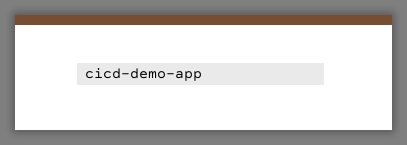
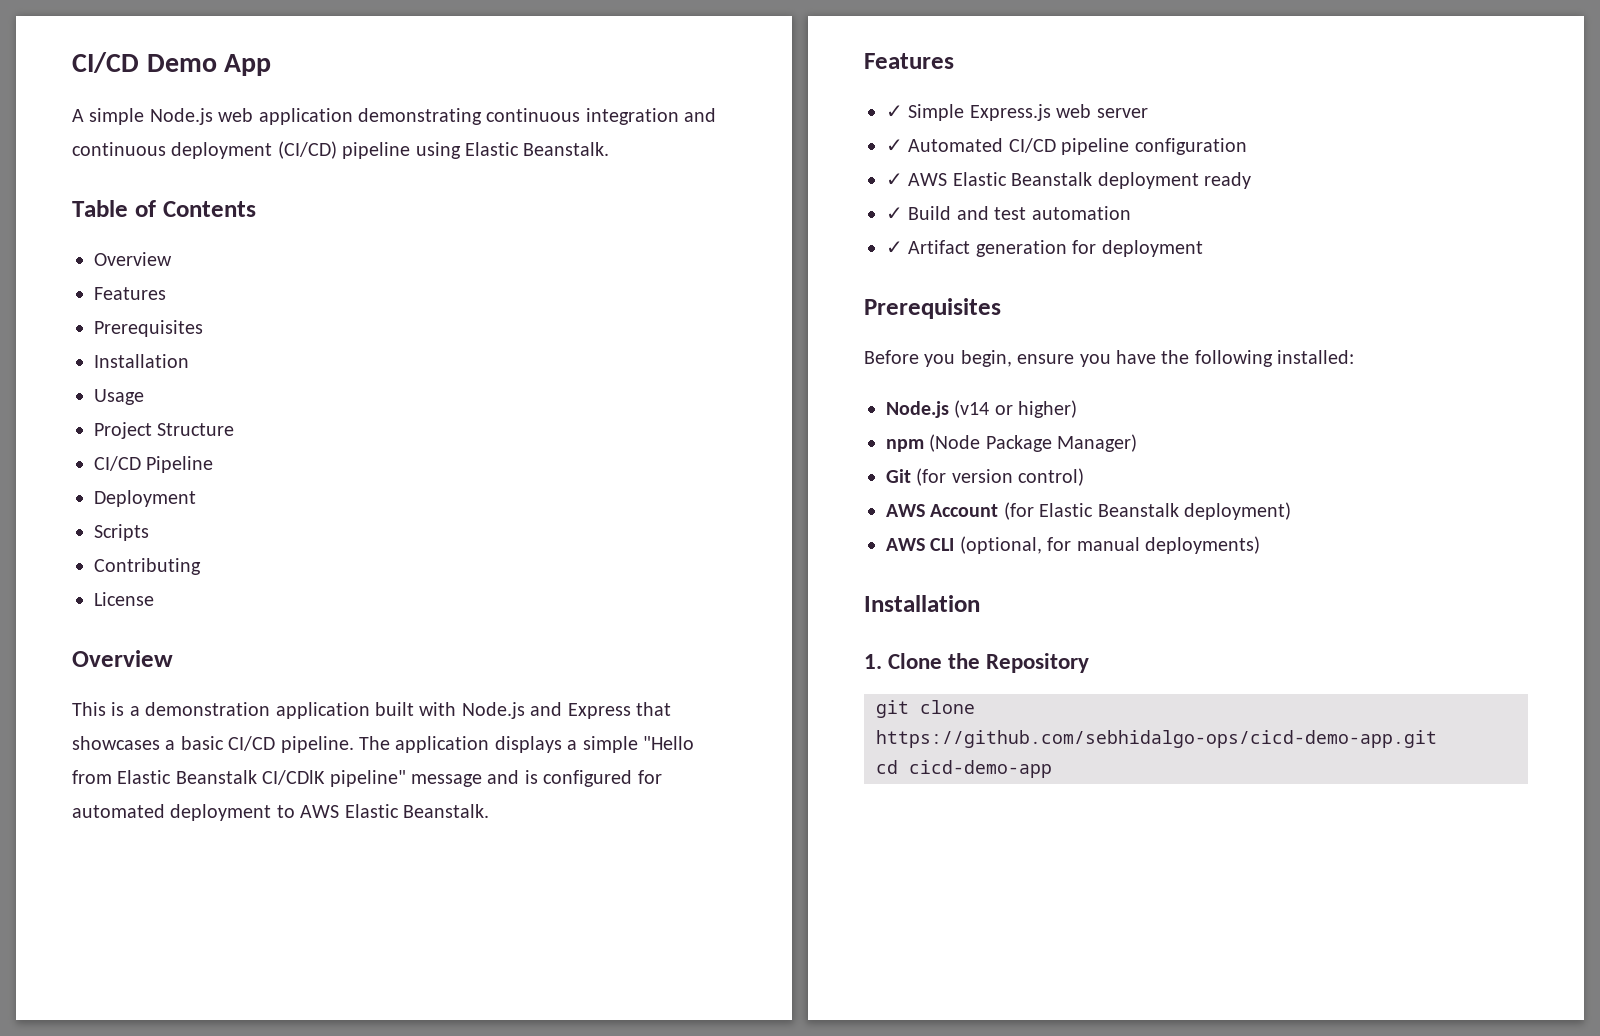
(84, 74) none -> [72,52,272,76] [72,108,717,125] [72,141,610,159] [72,200,256,217] [94,252,172,266] [94,287,166,300] [94,320,203,337] [94,354,189,368] [94,389,144,405] [94,422,235,439] [94,456,214,473] [94,490,196,507] [94,524,149,541] [94,558,201,575] [94,592,154,606] [72,650,173,667] [72,702,671,719] [72,736,694,753] [72,770,662,787] [72,804,489,821] [864,53,954,69] [886,104,1148,121] [886,138,1247,155] [886,172,1251,189] [886,206,1131,220] [886,240,1203,257] [864,298,1001,319] [864,350,1355,367] [886,400,1078,418] [886,434,1138,452] [886,468,1085,486] [886,502,1291,520] [886,536,1260,554] [864,595,980,612] [864,653,1090,673] [876,700,975,718] [876,730,1437,748] [876,760,898,774] CI/CD Demo App // A simple Node.js web application demonstrating continuous integration and continuous deployment (CI/CD) pipeline using Elastic Beanstalk. // Table of Contents // Overview // Features // Prerequisites // Installation // Usage // Project Structure // CI/CD Pipeline // Deployment // Scripts // Contributing // License // Overview // This is a demonstration application built with Node.js and Express that showcases a basic CI/CD pipeline. The application displays a simple "Hello from Elastic Beanstalk CI/CDlK pipeline" message and is configured for automated deployment to AWS Elastic Beanstalk. // Features // ✓ Simple Express.js web server // ✓ Automated CI/CD pipeline configuration // ✓ AWS Elastic Beanstalk deployment ready // ✓ Build and test automation // ✓ Artifact generation for deployment // Prerequisites // Before you begin, ensure you have the following installed: // Node.js (v14 or higher) // npm (Node Package Manager) // Git (for version control) // AWS Account (for Elastic Beanstalk deployment) // AWS CLI (optional, for manual deployments) // Installation // 1. Clone the Repository // git clone https://github.com/sebhidalgo-ops/cicd-demo-app.git // cd

